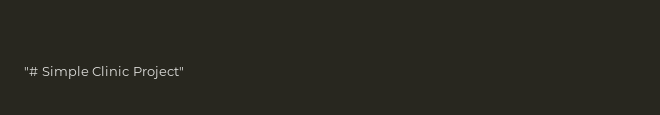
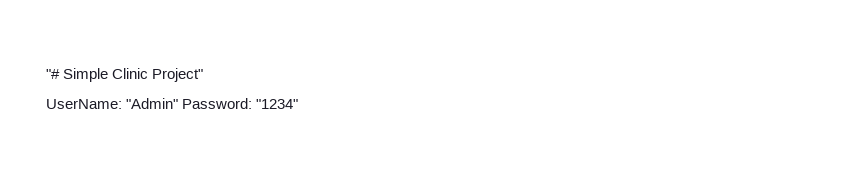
(184, 72) none -> [46,98,299,109] // UserName: "Admin" Password: "1234"

